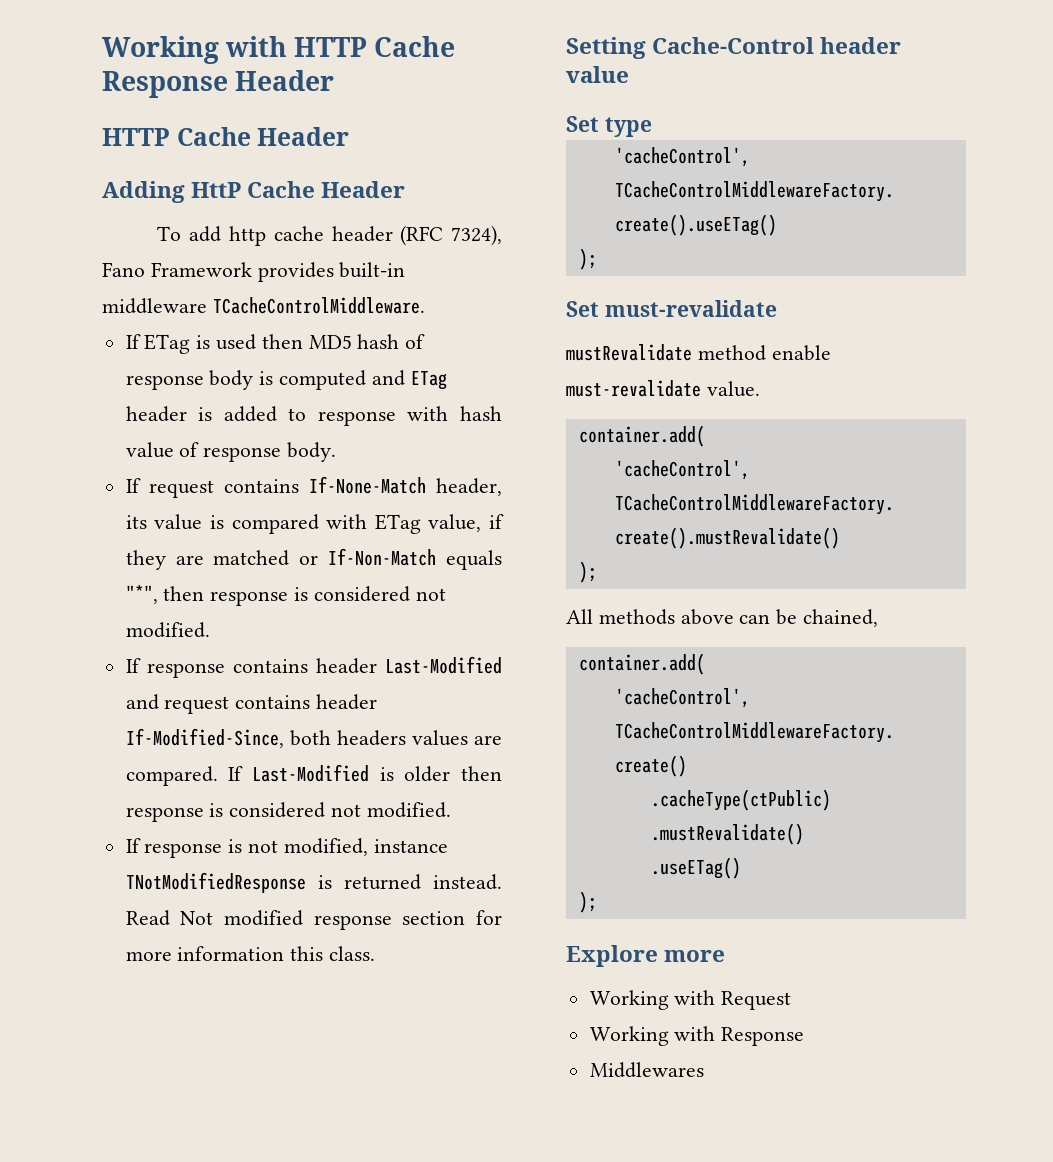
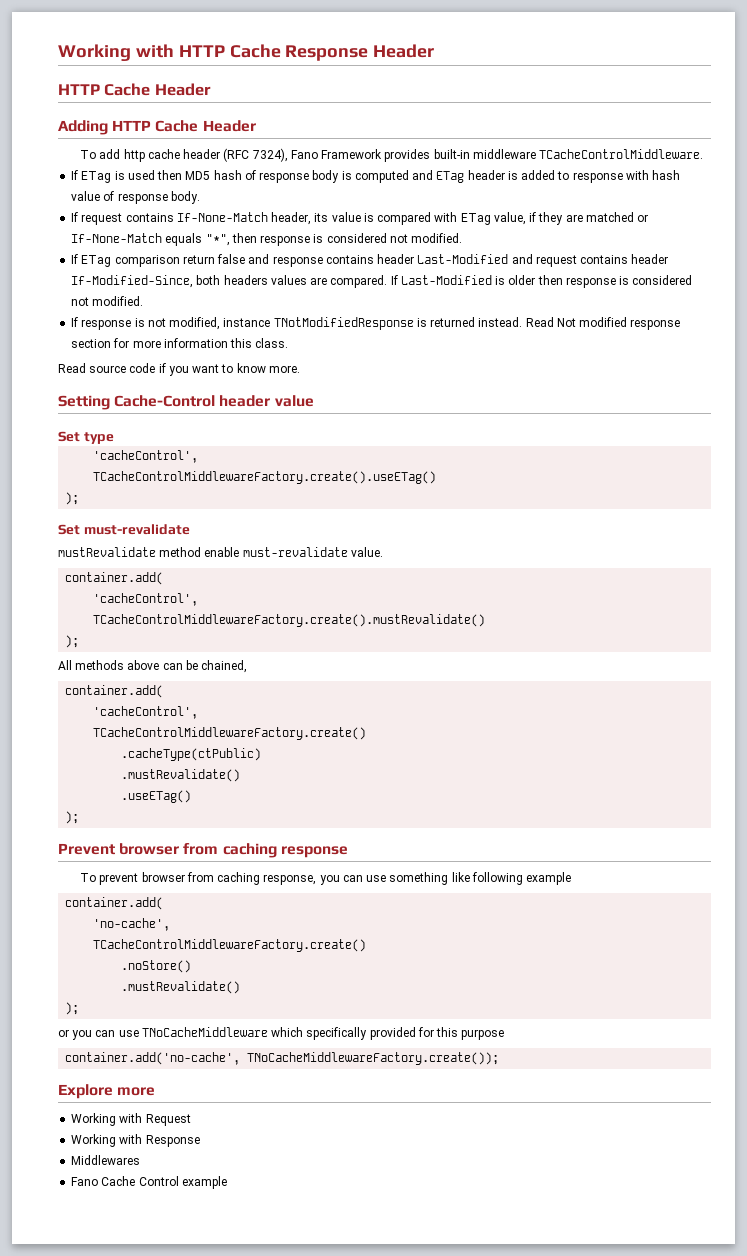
[191,182,242,198] HttP -> [112,120,152,131] HTTP
[328,548,437,566] If-Non-Match -> [71,233,163,243] If-None-Match
(141, 665) none -> [81,254,270,267] ETag comparison return false and
(376, 953) none -> [58,363,300,376] // Read source code if you want to know more.
(597, 902) none -> [58,843,348,858] [80,872,571,885] [65,897,164,910] [93,918,171,931] [93,939,367,952] [121,960,192,973] [121,981,241,994] [65,1002,80,1015] [58,1027,505,1040] [65,1052,500,1065] // Prevent browser from caching response // To prevent browser from caching response, you can use something like following example // container.add( // 'no-cache', // TCacheControlMiddlewareFactory.create() // .noStore() // .mustRevalidate() // ); // or you can use TNoCacheMiddleware which specifically provided for this purpose // container.add('no-cache', TNoCacheMiddlewareFactory.create());
(704, 1070) none -> [71,1176,227,1189] // Fano Cache Control example

